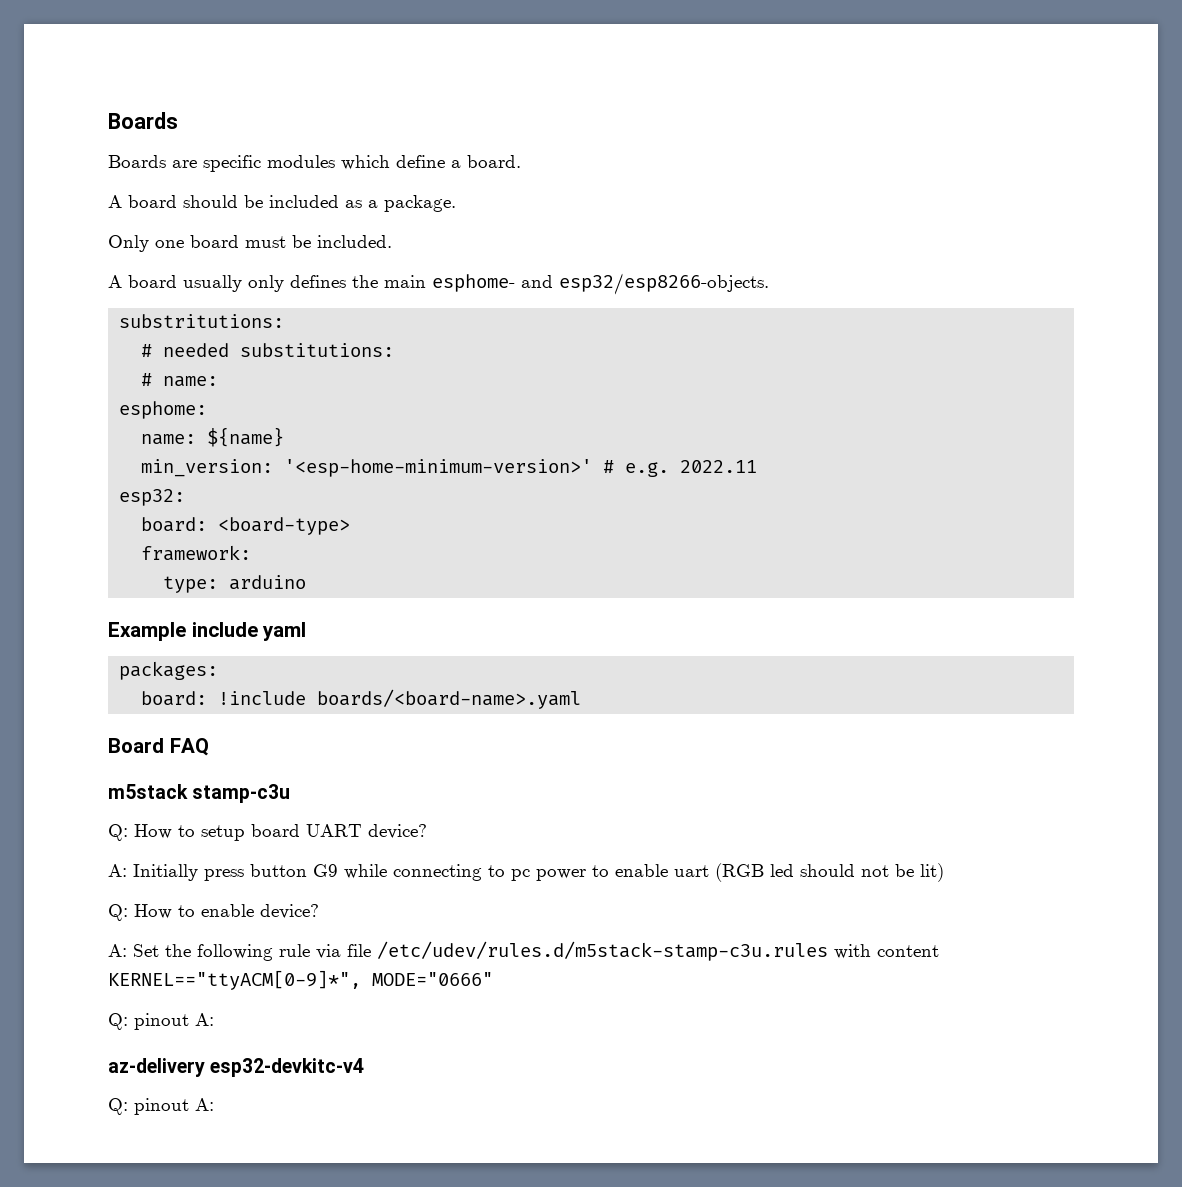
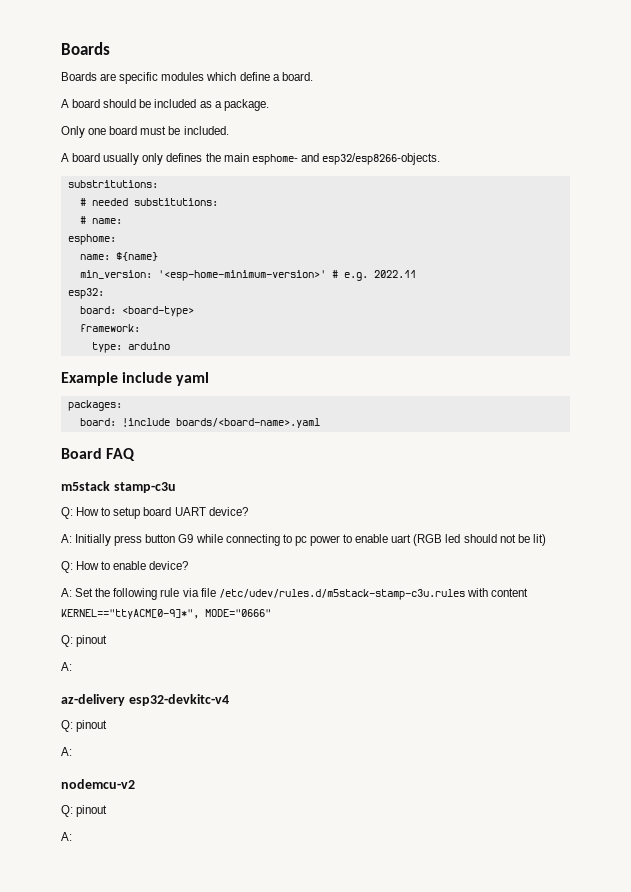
(189, 1021) none -> (108, 641) //
[195,1098,214,1111] A: -> [61,747,72,756] [61,779,135,789] [61,805,108,817] [61,832,72,841] // A: // nodemcu-v2 // Q: pinout // A:

